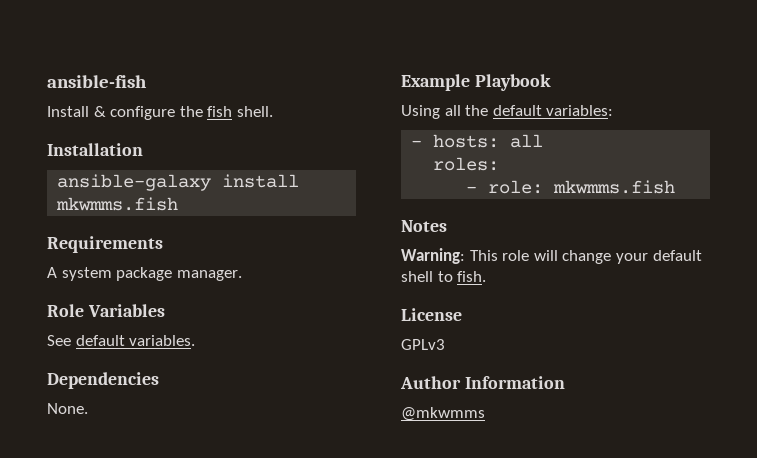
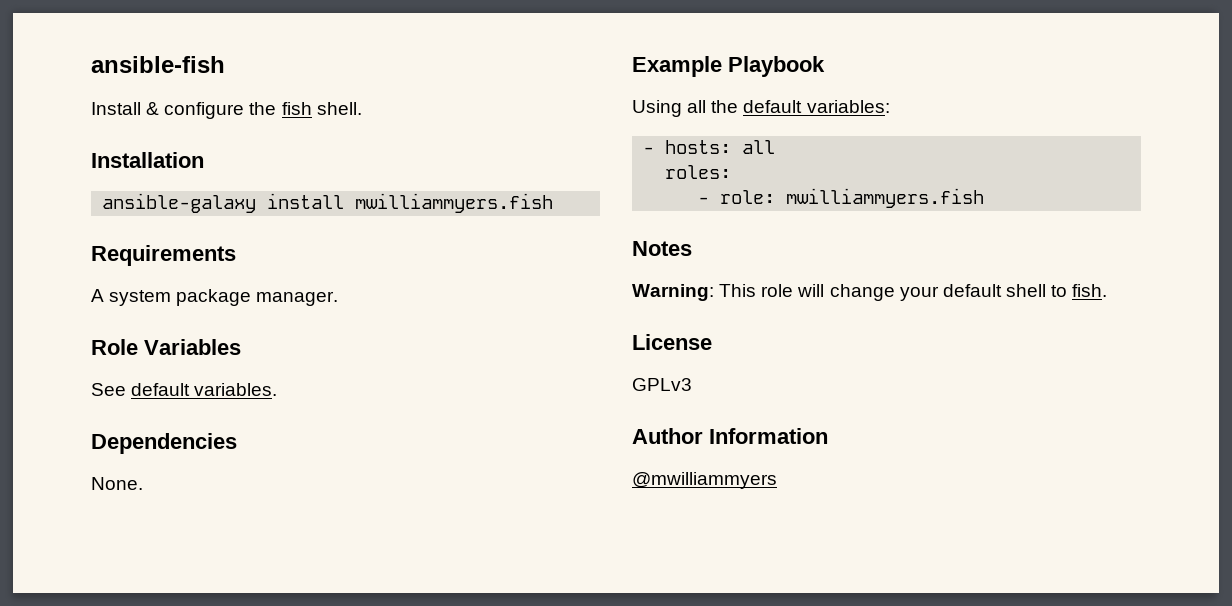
[56,197,179,211] mkwmms.fish -> [355,193,554,213] mwilliammyers.fish
[553,180,676,194] mkwmms.fish -> [786,188,985,208] mwilliammyers.fish
[401,407,485,421] @mkwmms -> [632,472,777,489] @mwilliammyers

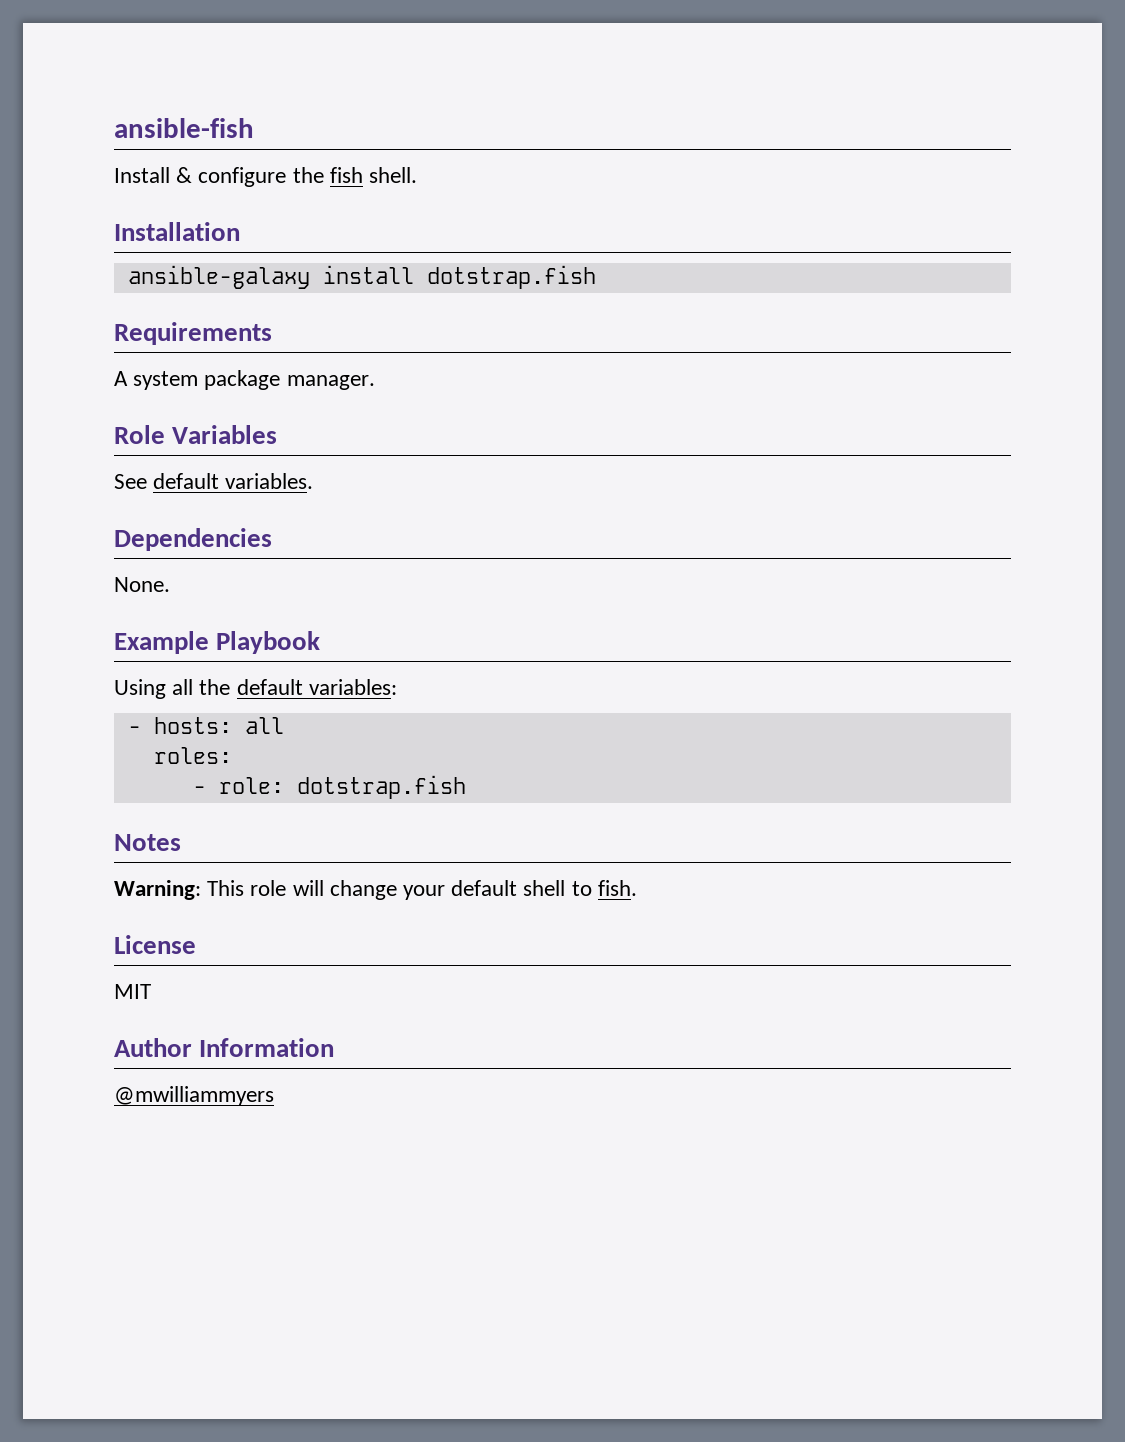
[355,193,554,213] mwilliammyers.fish -> [426,265,596,289] dotstrap.fish
[786,188,985,208] mwilliammyers.fish -> [296,775,466,799] dotstrap.fish
[632,378,692,391] GPLv3 -> [114,984,151,999] MIT

